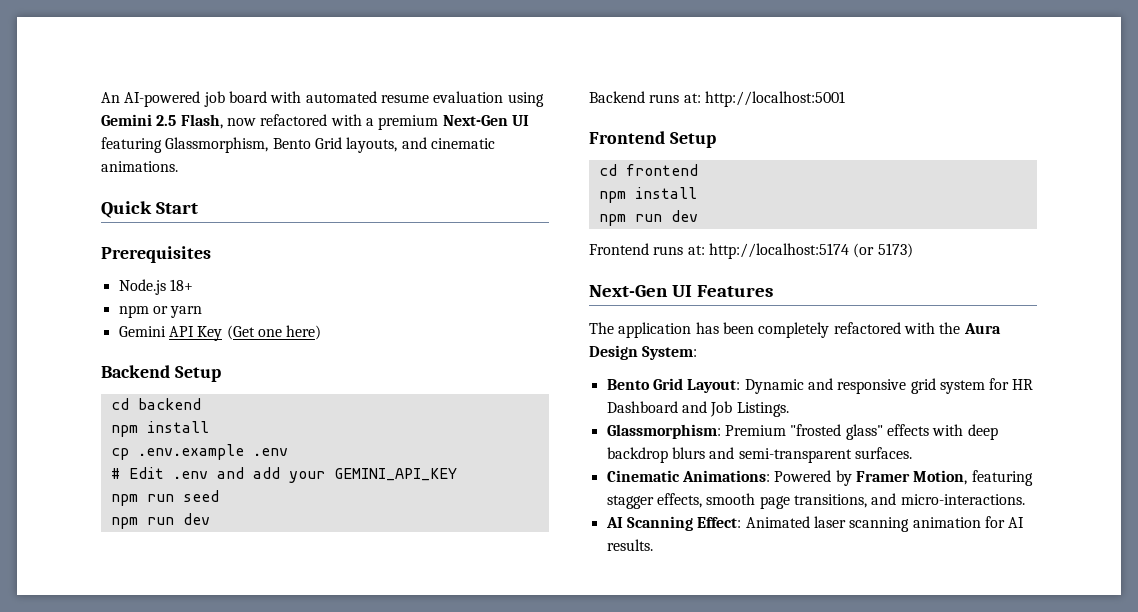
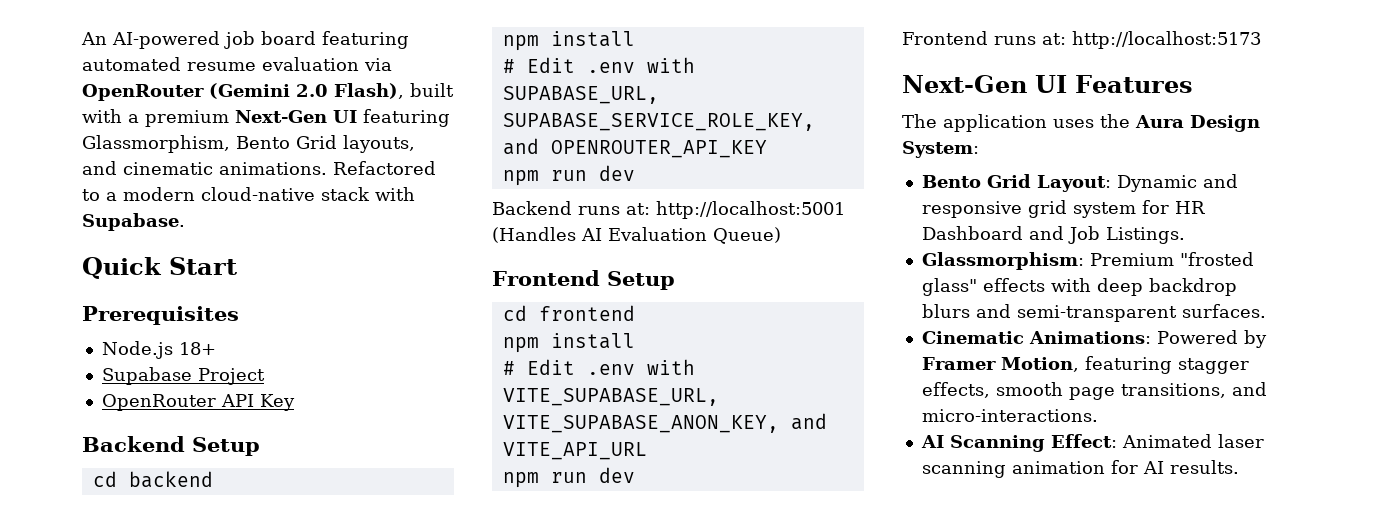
[270,91,302,103] with -> [322,31,409,49] featuring
[507,92,544,107] [101,114,328,129] using Gemini 2.5 Flash, now refactored -> [364,58,392,71] [82,83,454,101] via OpenRouter (Gemini 2.0 Flash), built
(178, 166) none -> [333,161,436,175] [82,187,415,201] [82,213,185,231] Refactored to a modern cloud-native stack with Supabase.
[118,305,203,318] [118,326,166,337] npm or yarn // Gemini -> [101,367,265,385] [101,394,216,411] Supabase Project // OpenRouter
[226,325,322,340] (Get one here) -> (295, 402) none
[110,444,288,460] [110,467,457,483] [110,490,219,506] // cp .env.example .env // # Edit .env and add your GEMINI_API_KEY // npm run seed -> [502,57,695,73] [502,86,659,104] [502,113,815,131] [502,138,767,158] // # Edit .env with SUPABASE_URL, SUPABASE_SERVICE_ROLE_KEY, and OPENROUTER_API_KEY
(845, 99) none -> [492,227,781,244] (Handles AI Evaluation Queue)
(697, 193) none -> [502,359,695,375] [502,388,719,406] [502,413,827,433] [502,442,647,460] // # Edit .env with VITE_SUPABASE_URL, VITE_SUPABASE_ANON_KEY, and VITE_API_URL
[708,243,913,259] http://localhost:5174 (or 5173) -> [1072,31,1261,49] http://localhost:5173
[695,322,935,338] has been completely refactored with -> [1053,119,1094,128] uses

